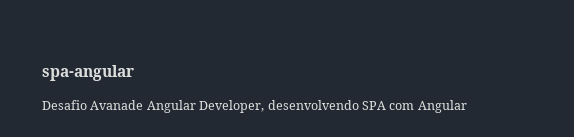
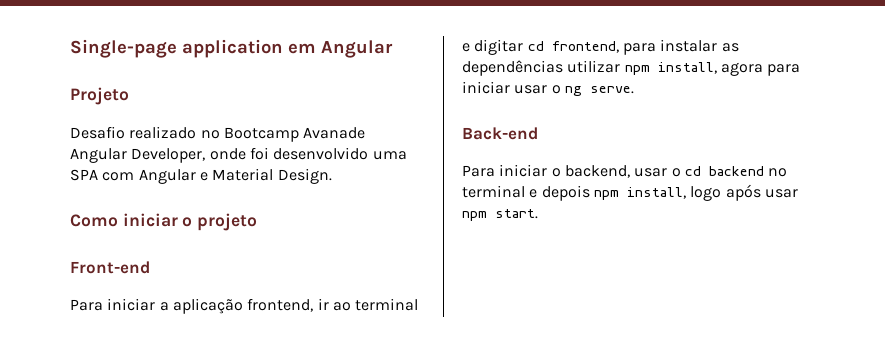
[42,65,134,81] [42,100,467,113] spa-angular // Desafio Avanade Angular Developer, desenvolvendo SPA com Angular -> [70,39,393,58] [70,87,129,105] [70,126,366,142] [70,147,407,163] [70,168,332,184] [70,213,258,231] [70,261,150,274] [70,298,419,314] [462,39,739,55] [462,60,801,76] [462,81,634,96] [462,127,538,140] [462,164,788,178] [462,184,798,201] [462,209,538,221] Single-page application em Angular // Projeto // Desafio realizado no Bootcamp Avanade Angular Developer, onde foi desenvolvido uma SPA com Angular e Material Design. // Como iniciar o projeto // Front-end // Para iniciar a aplicação frontend, ir ao terminal e digitar cd frontend, para instalar as dependências utilizar npm install, agora para iniciar usar o ng serve. // Back-end // Para iniciar o backend, usar o cd backend no terminal e depois npm install, logo após usar npm start.

